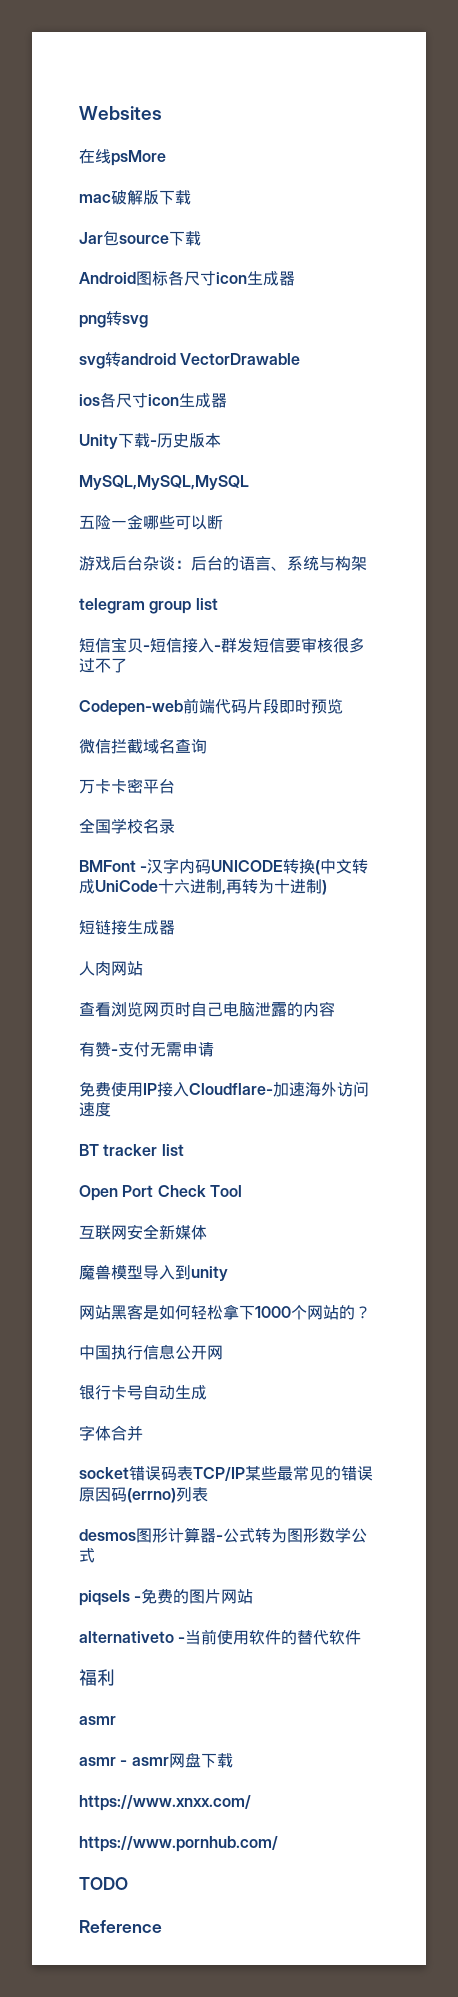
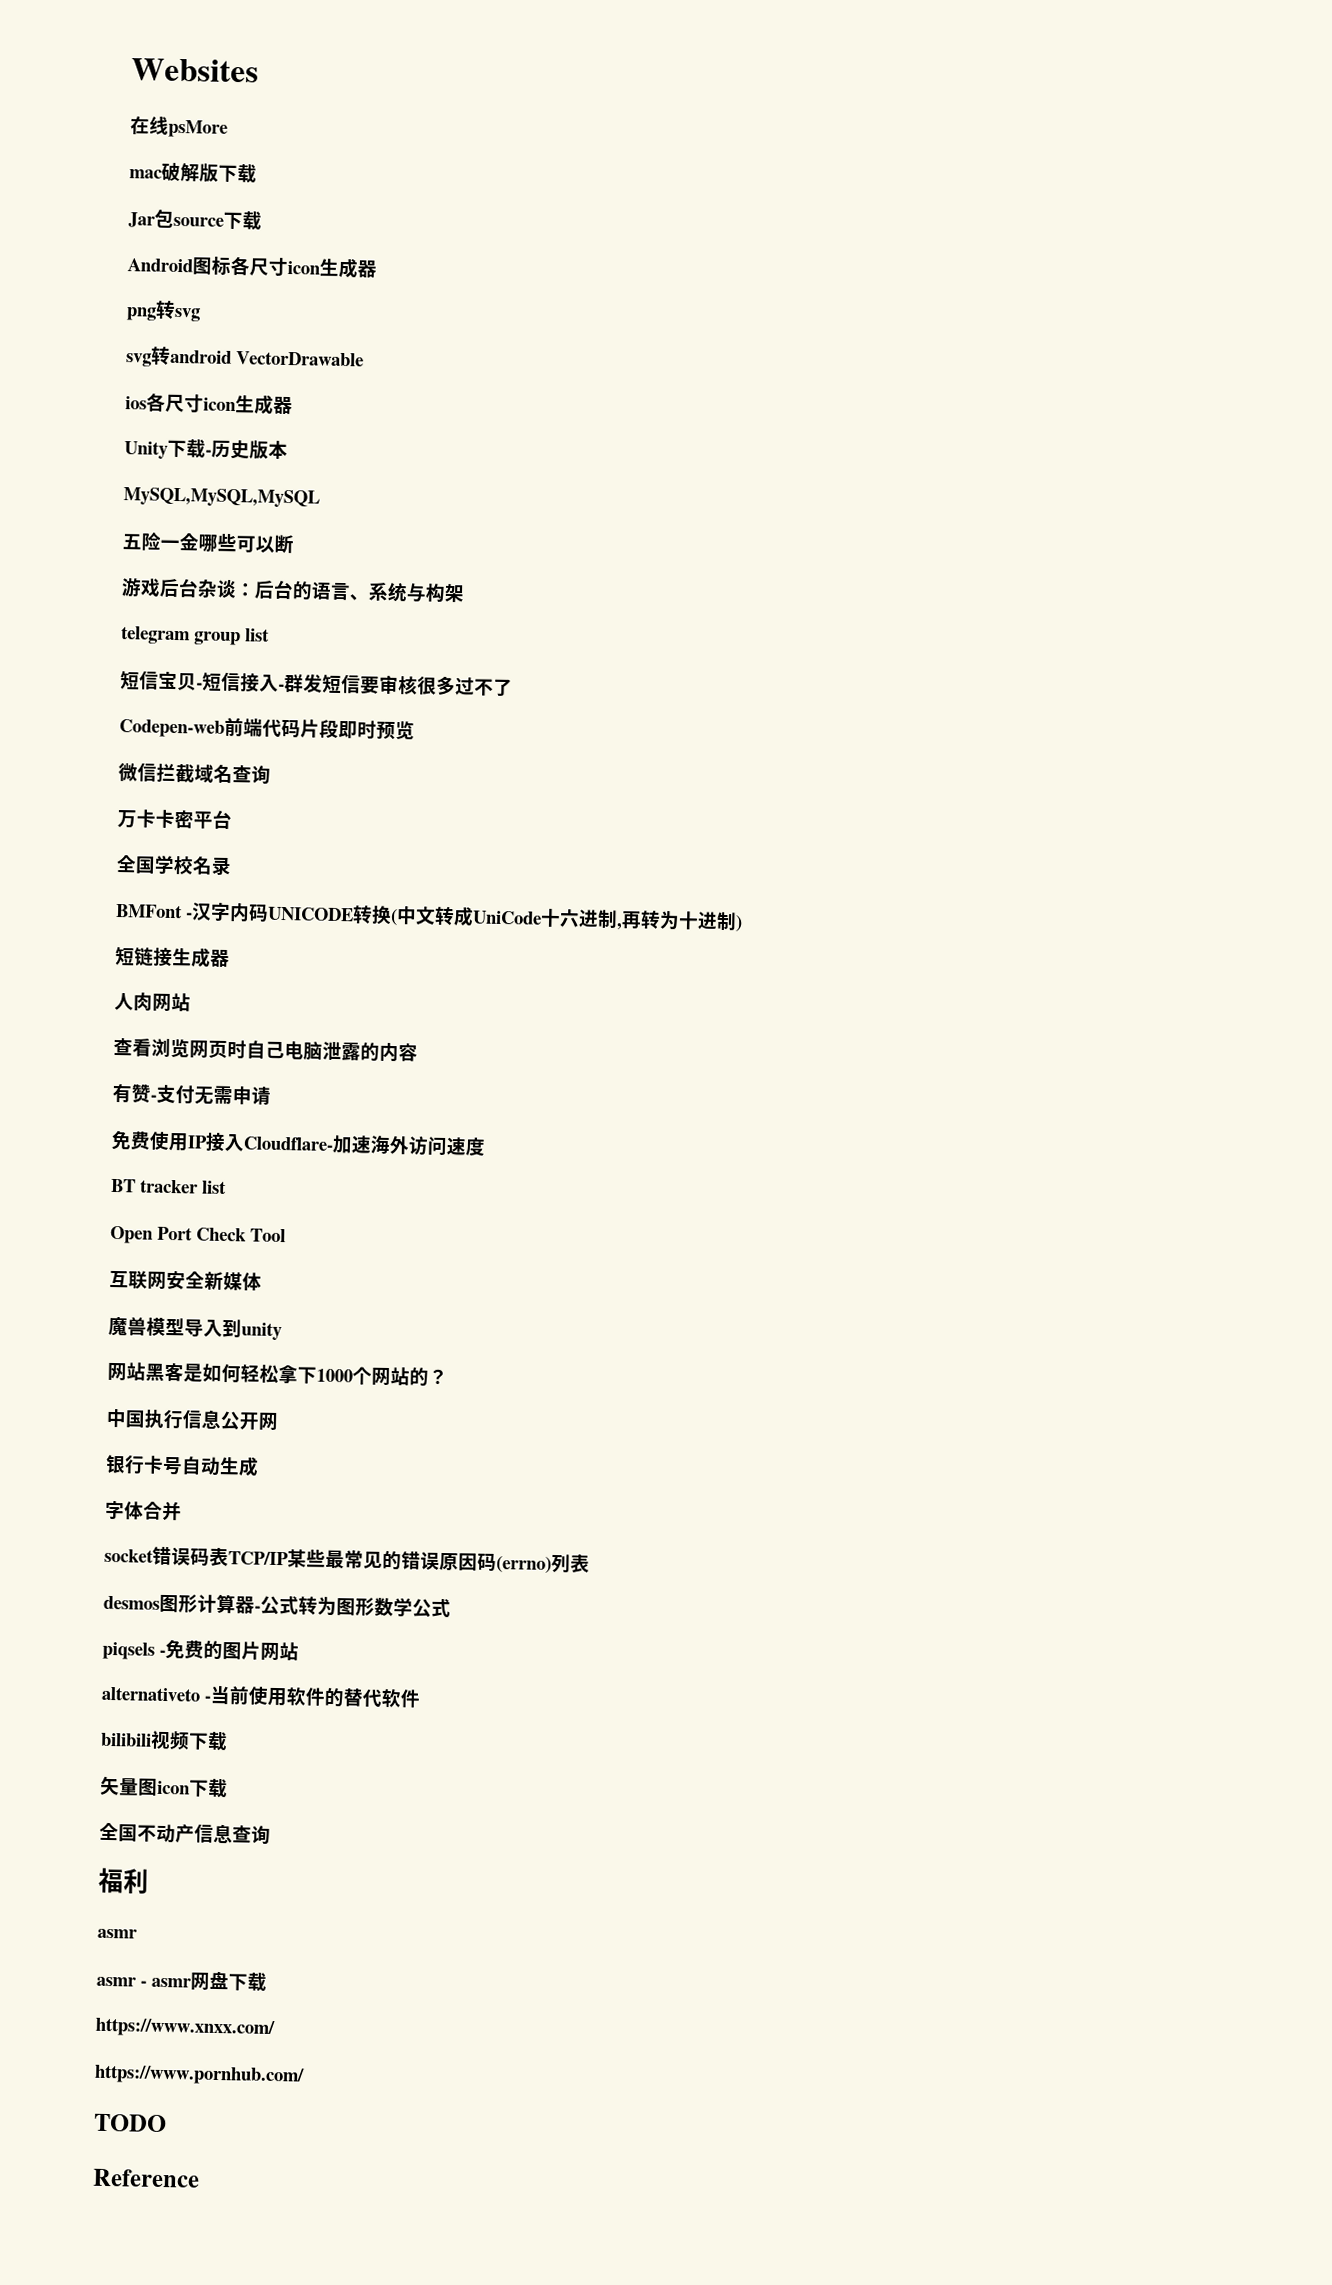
(362, 1637) none -> [100,1730,228,1752] [100,1775,228,1799] [99,1822,271,1845] // bilibili视频下载 // 矢量图icon下载 // 全国不动产信息查询

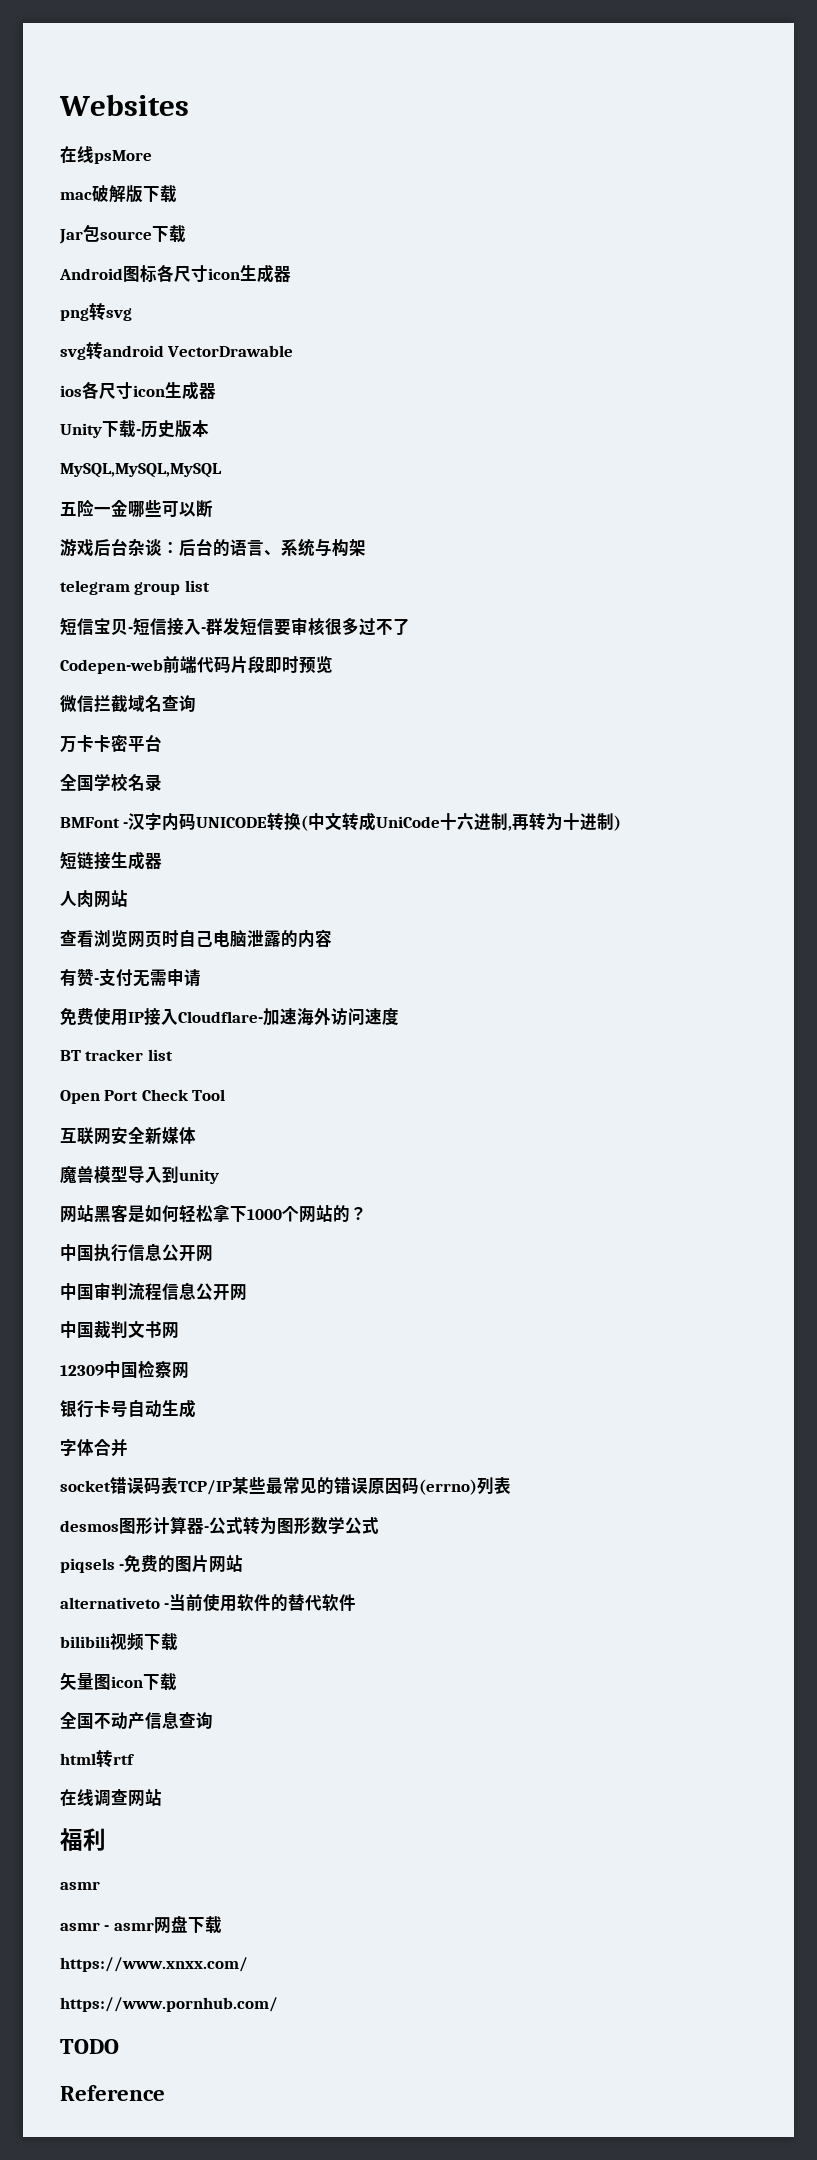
(279, 1421) none -> [60,1282,247,1301] [60,1321,179,1339] [60,1360,189,1378] // 中国审判流程信息公开网 // 中国裁判文书网 // 12309中国检察网
(271, 1835) none -> [60,1750,135,1768] [60,1789,162,1806] // html转rtf // 在线调查网站

